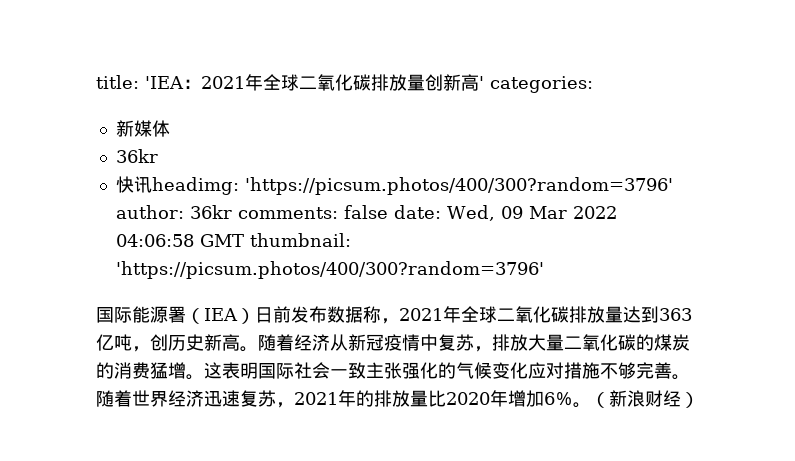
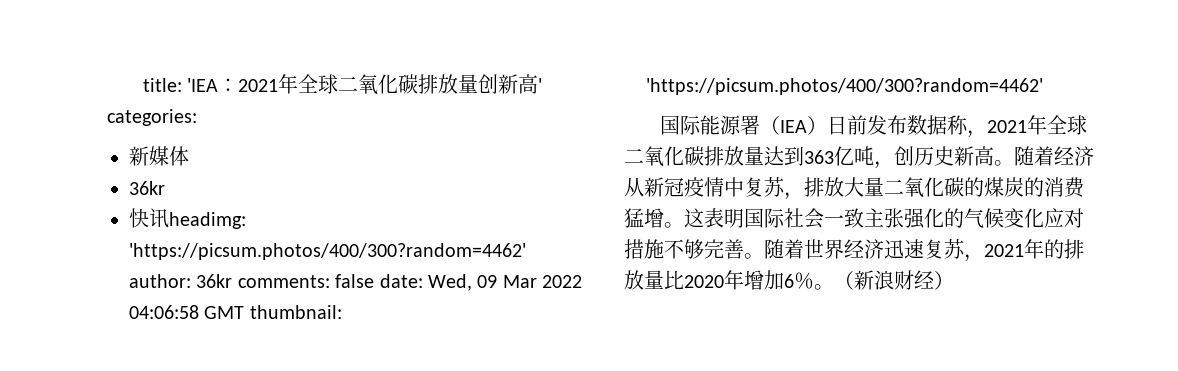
[244,177,673,195] 'https://picsum.photos/400/300?random=3796' -> [129,243,526,260] 'https://picsum.photos/400/300?random=4462'
[115,261,544,279] 'https://picsum.photos/400/300?random=3796' -> [646,78,1043,95] 'https://picsum.photos/400/300?random=4462'

